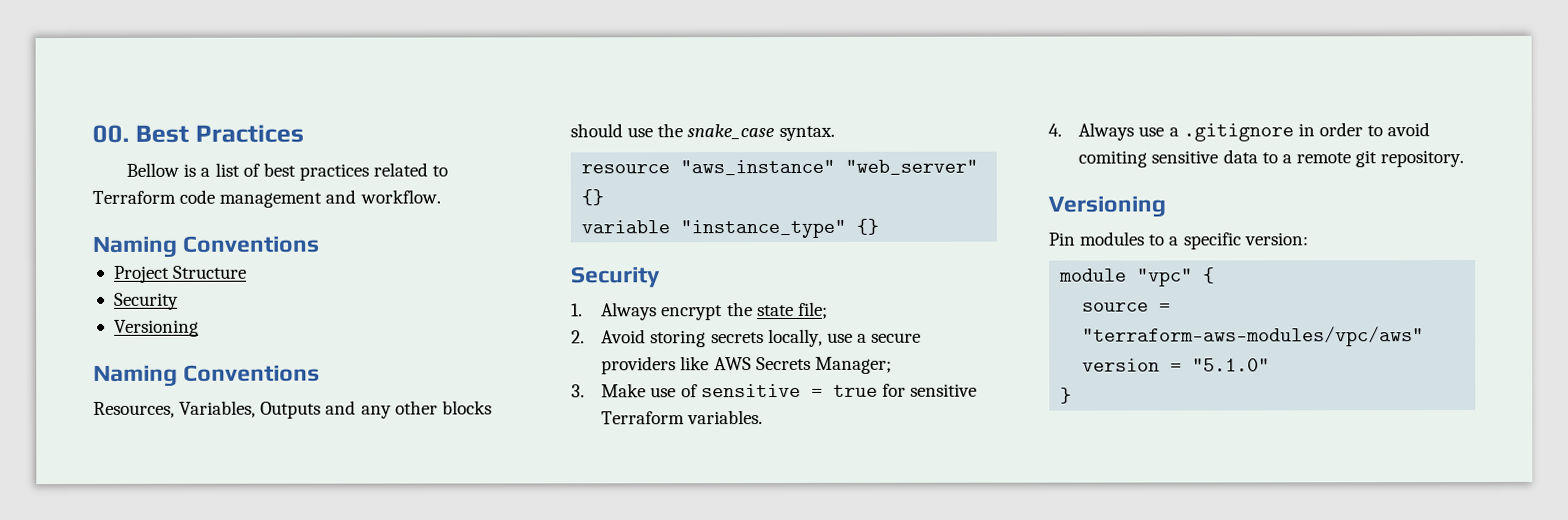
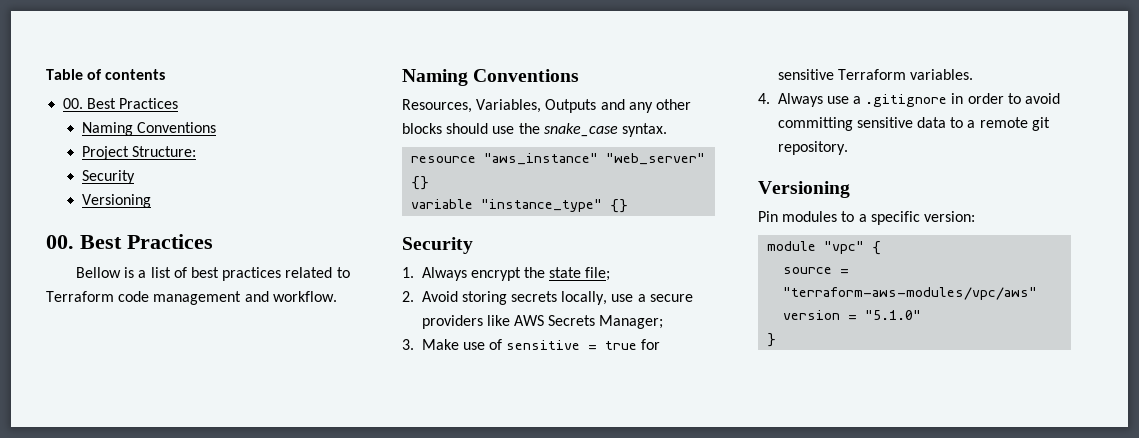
(92, 133) none -> [46,69,166,80] [63,98,179,109] [81,122,216,136] [81,146,196,160] [81,170,135,184] [81,194,151,208] Table of contents // 00. Best Practices // Naming Conventions // Project Structure: // Security // Versioning //
[113,265,248,283] [113,292,179,310] [113,319,199,337] [93,364,321,387] // Project Structure // Security // Versioning // Naming Conventions -> (580, 75) none
[1078,150,1148,168] comiting -> [777,117,853,131] committing

